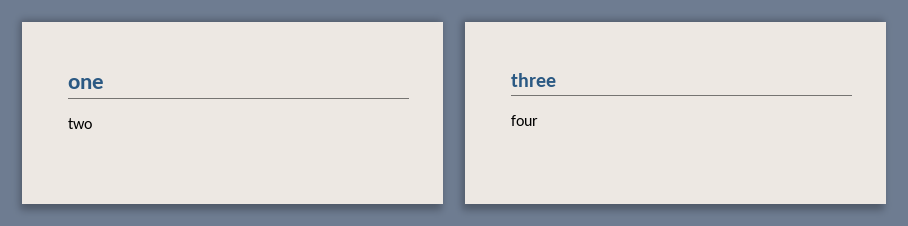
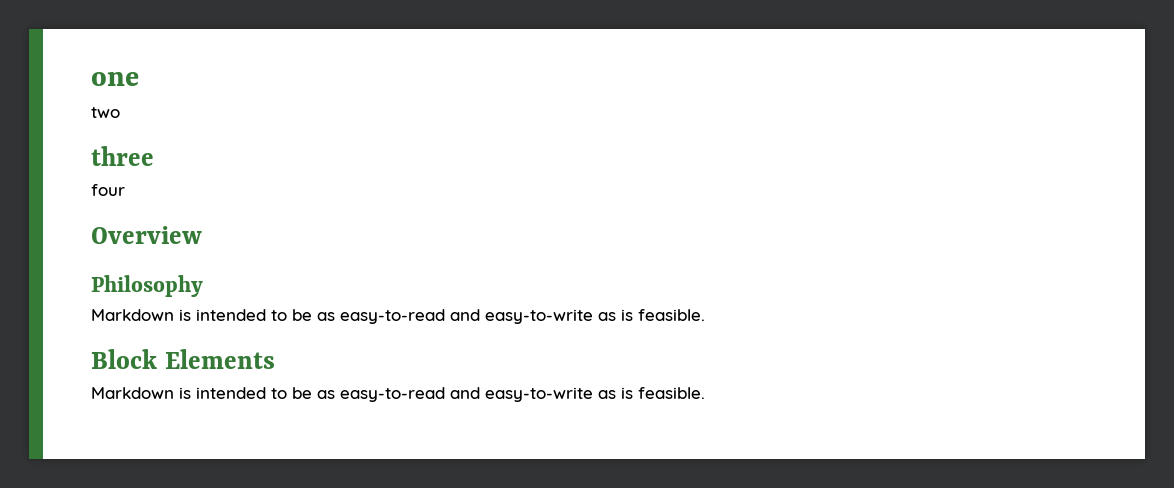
(538, 120) none -> [91,226,202,244] [91,275,203,297] [91,309,705,324] [91,349,275,369] [91,387,705,402] // Overview // Philosophy // Markdown is intended to be as easy-to-read and easy-to-write as is feasible. // Block Elements // Markdown is intended to be as easy-to-read and easy-to-write as is feasible.

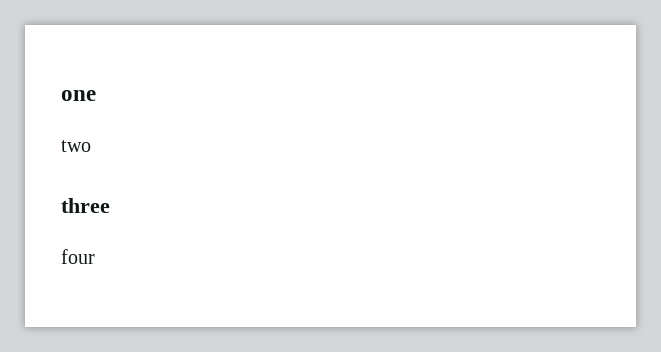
[91,226,202,244] [91,275,203,297] [91,309,705,324] [91,349,275,369] [91,387,705,402] // Overview // Philosophy // Markdown is intended to be as easy-to-read and easy-to-write as is feasible. // Block Elements // Markdown is intended to be as easy-to-read and easy-to-write as is feasible. -> (95, 256) none

